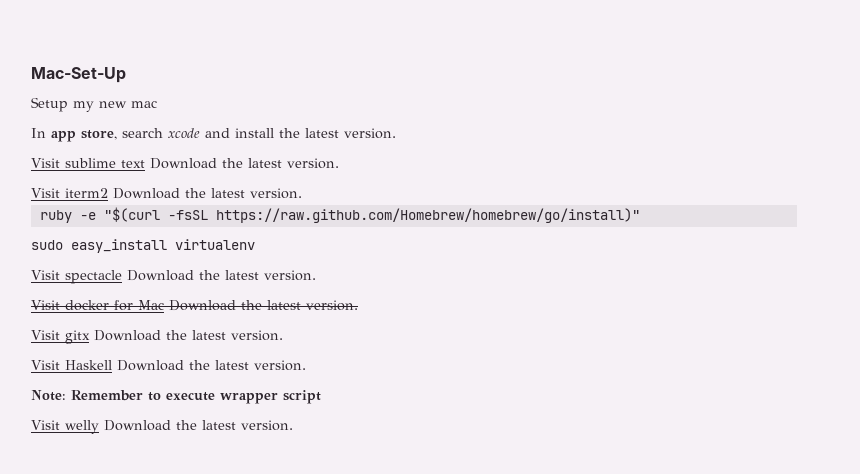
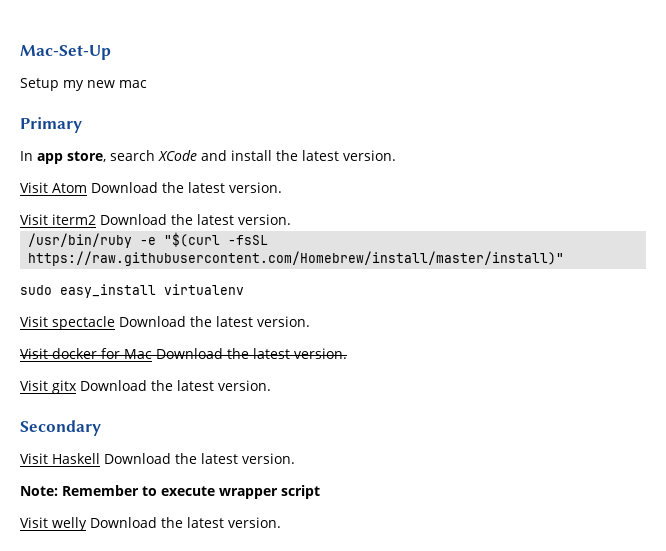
(157, 104) none -> [20,117,82,133] // Primary
[168,128,200,138] xcode -> [158,150,197,161] XCode
[65,158,145,168] sublime text -> [52,183,87,193] Atom
[39,210,72,223] ruby -> [28,233,133,248] /usr/bin/ruby
[215,208,640,223] https://raw.github.com/Homebrew/homebrew/go/install)" -> [28,251,565,266] https://raw.githubusercontent.com/Homebrew/install/master/install)"
(283, 335) none -> [20,420,101,436] // Secondary

